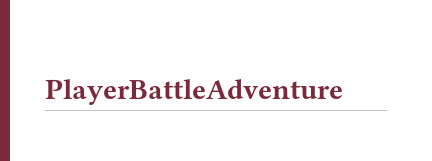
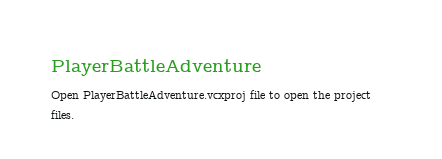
(343, 92) none -> [51,90,371,102] [51,110,74,119] // Open PlayerBattleAdventure.vcxproj file to open the project files.

